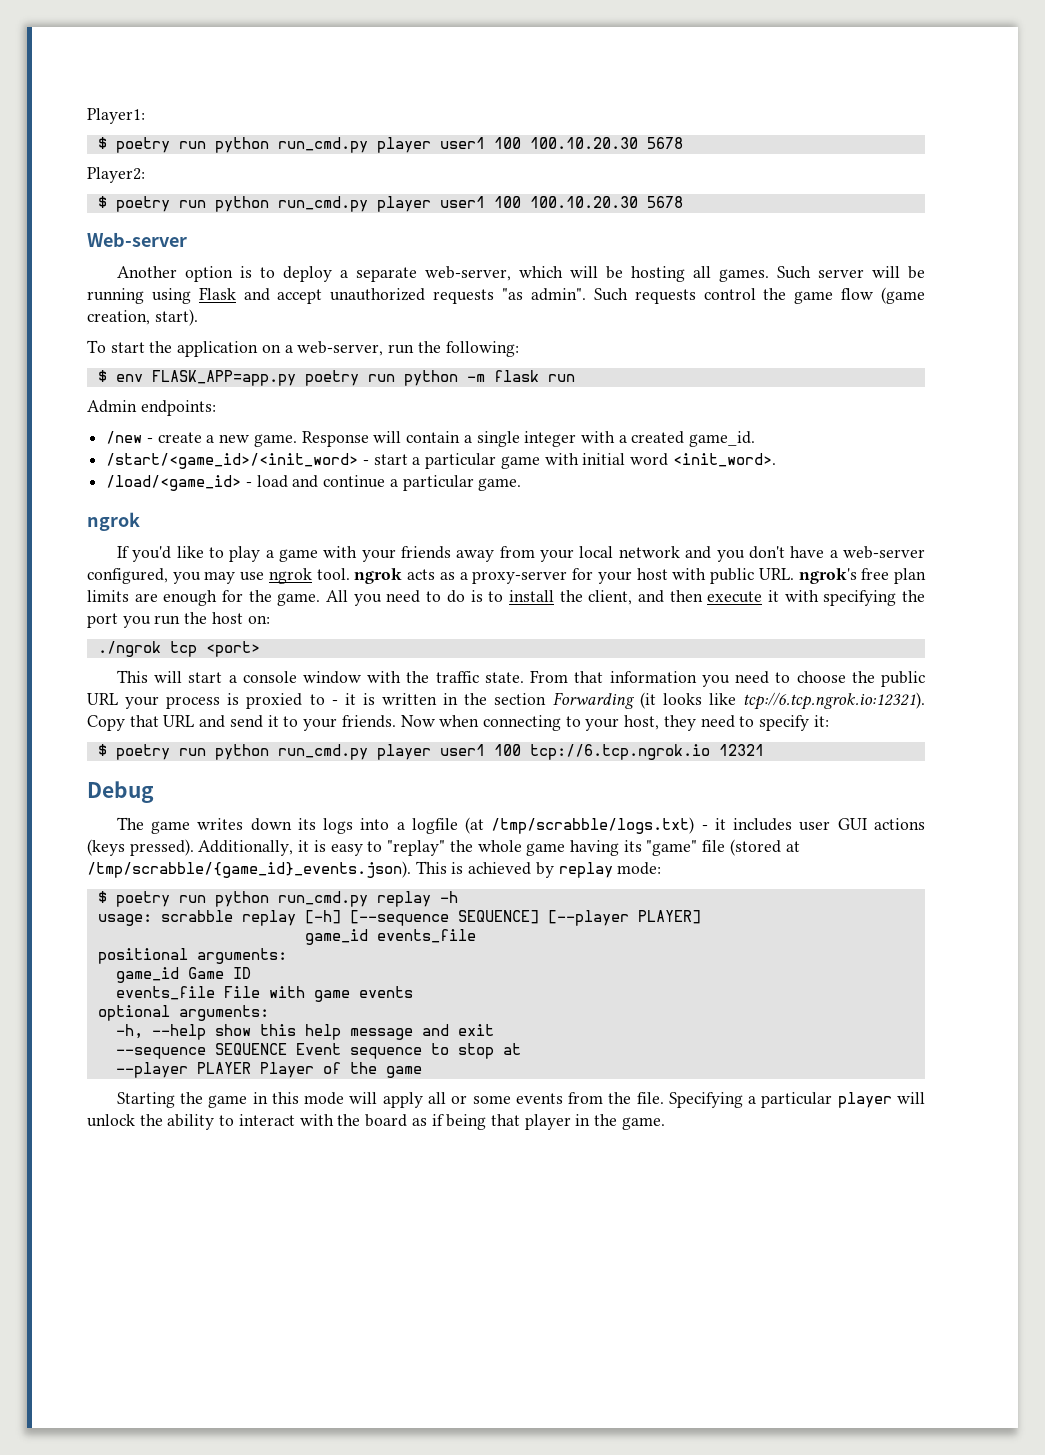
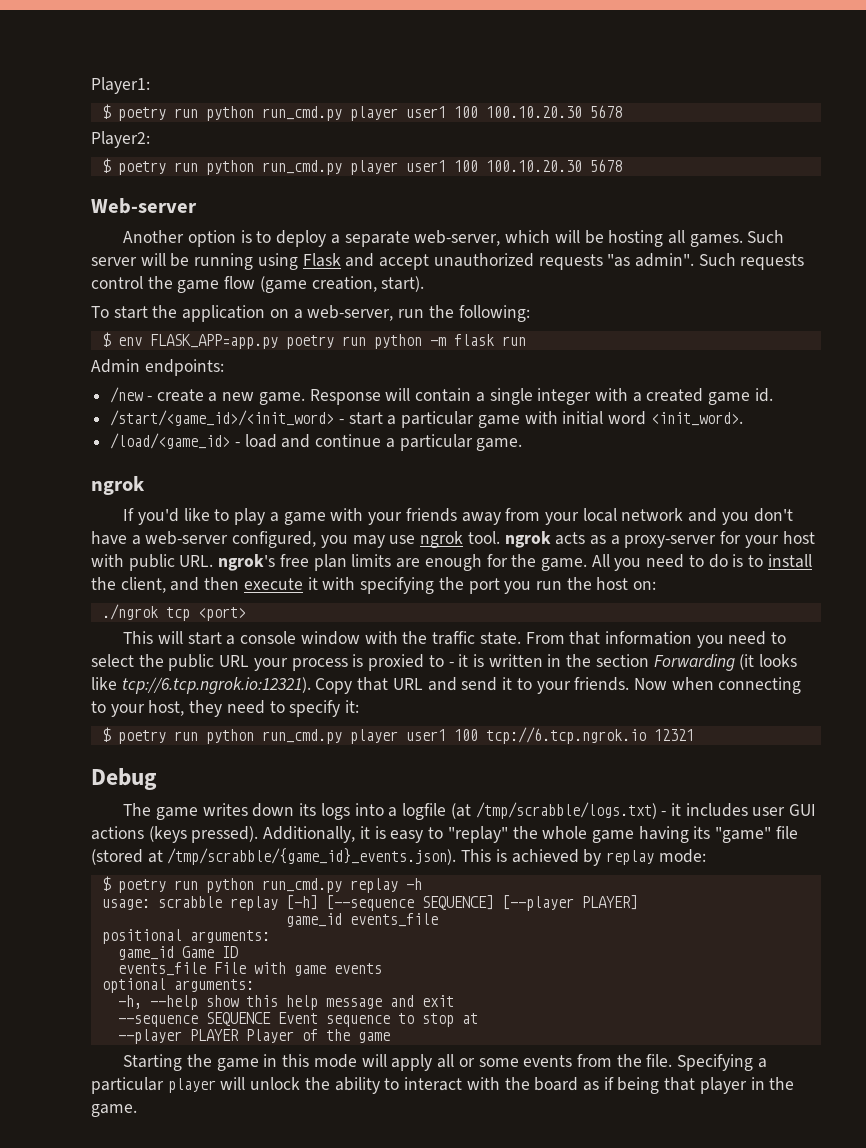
[689,431,756,447] game_id. -> [708,388,773,405] game id.
[796,671,846,683] choose -> [91,654,134,667] select

